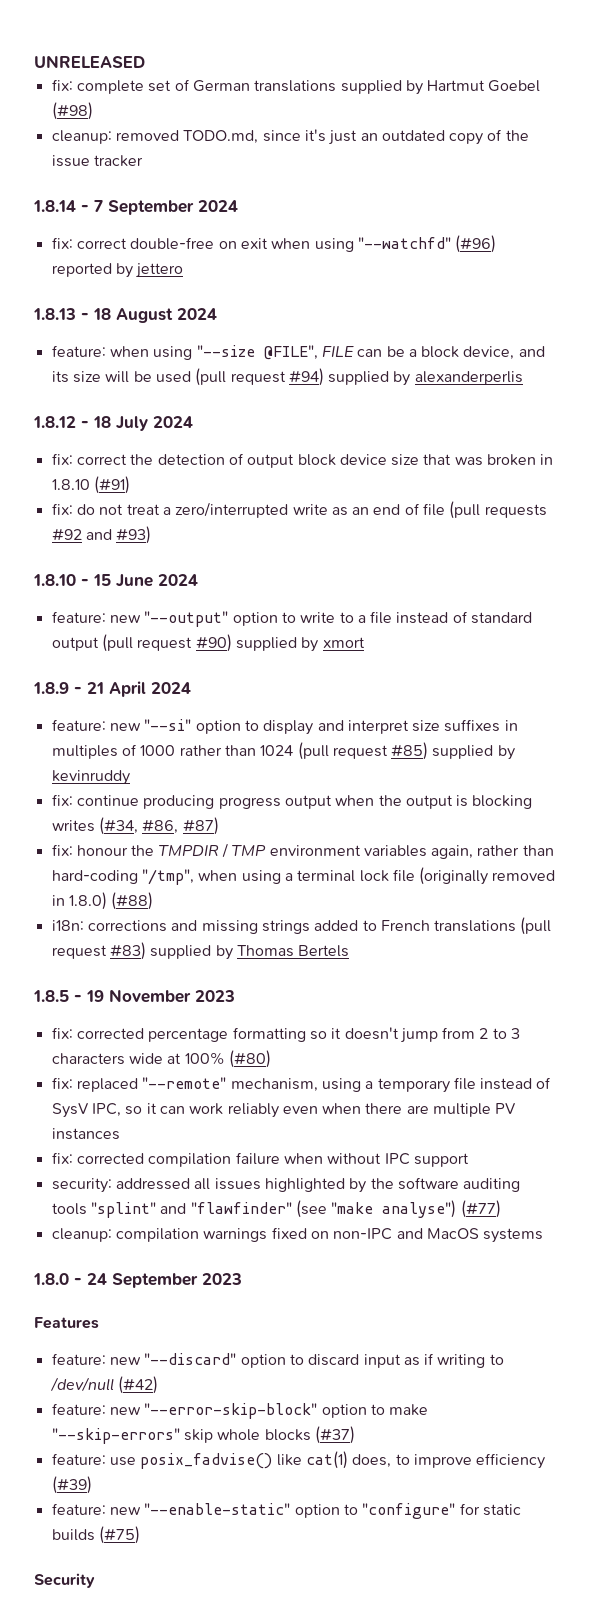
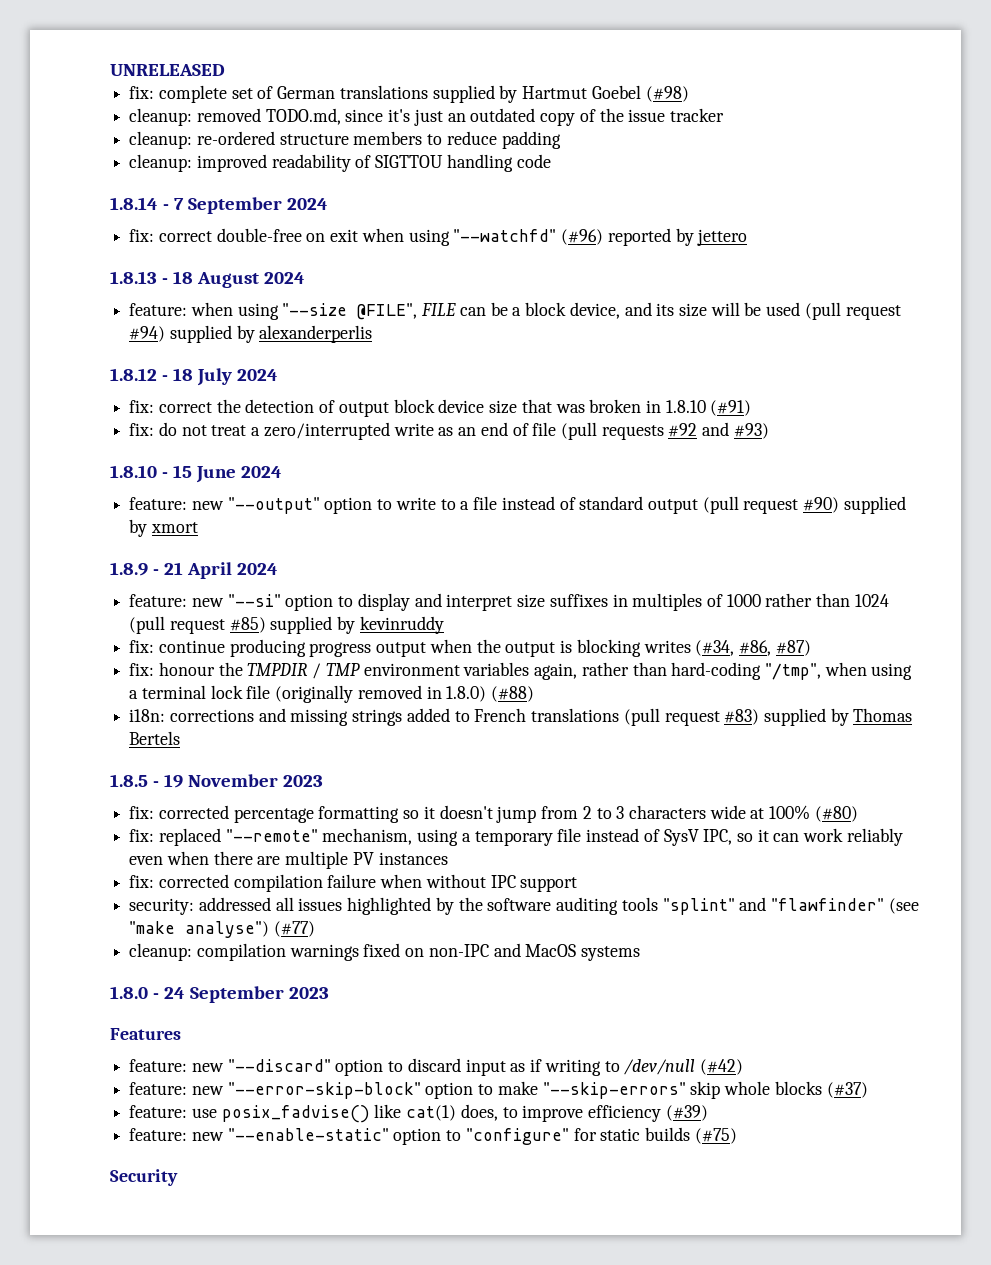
(143, 161) none -> [129,131,561,149] [129,154,551,172] // cleanup: re-ordered structure members to reduce padding // cleanup: improved readability of SIGTTOU handling code

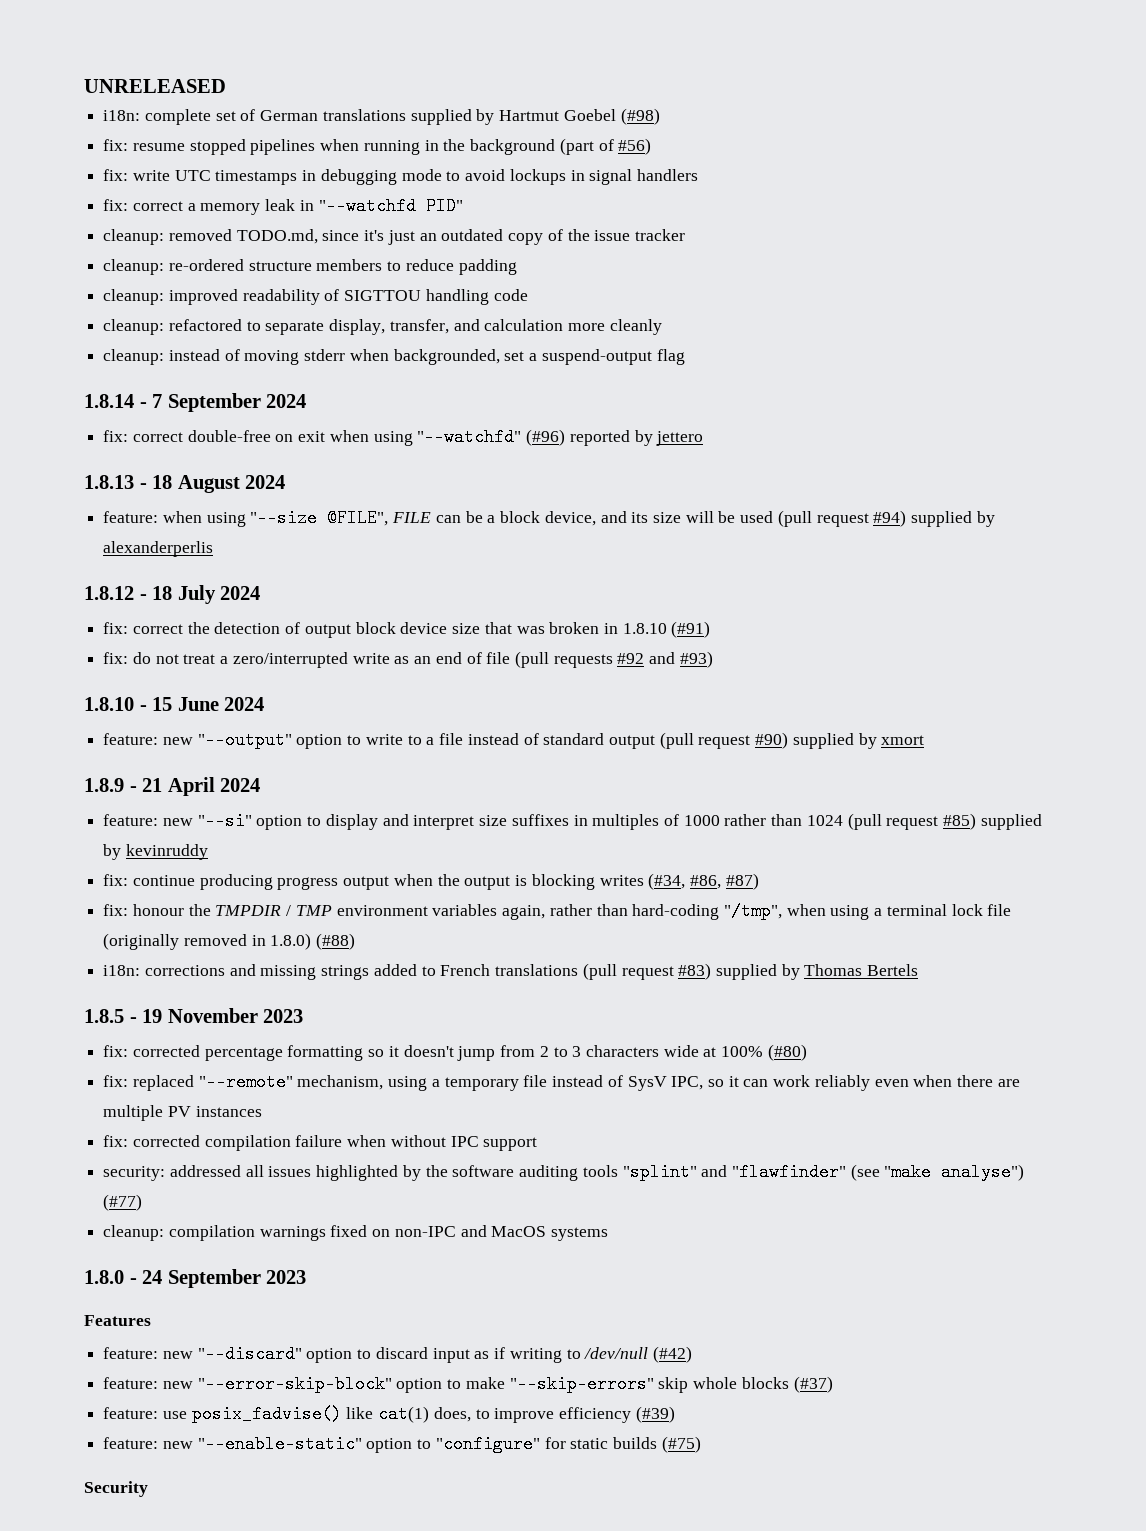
[129,86,155,99] fix: -> [103,110,141,121] i18n:
(689, 94) none -> [103,138,652,155] [103,169,698,185] [103,197,463,215] // fix: resume stopped pipelines when running in the background (part of #56) // fix: write UTC timestamps in debugging mode to avoid lockups in signal handlers // fix: correct a memory leak in "--watchfd PID"
(551, 161) none -> [103,319,662,335] [103,349,685,365] // cleanup: refactored to separate display, transfer, and calculation more cleanly // cleanup: instead of moving stderr when backgrounded, set a suspend-output flag

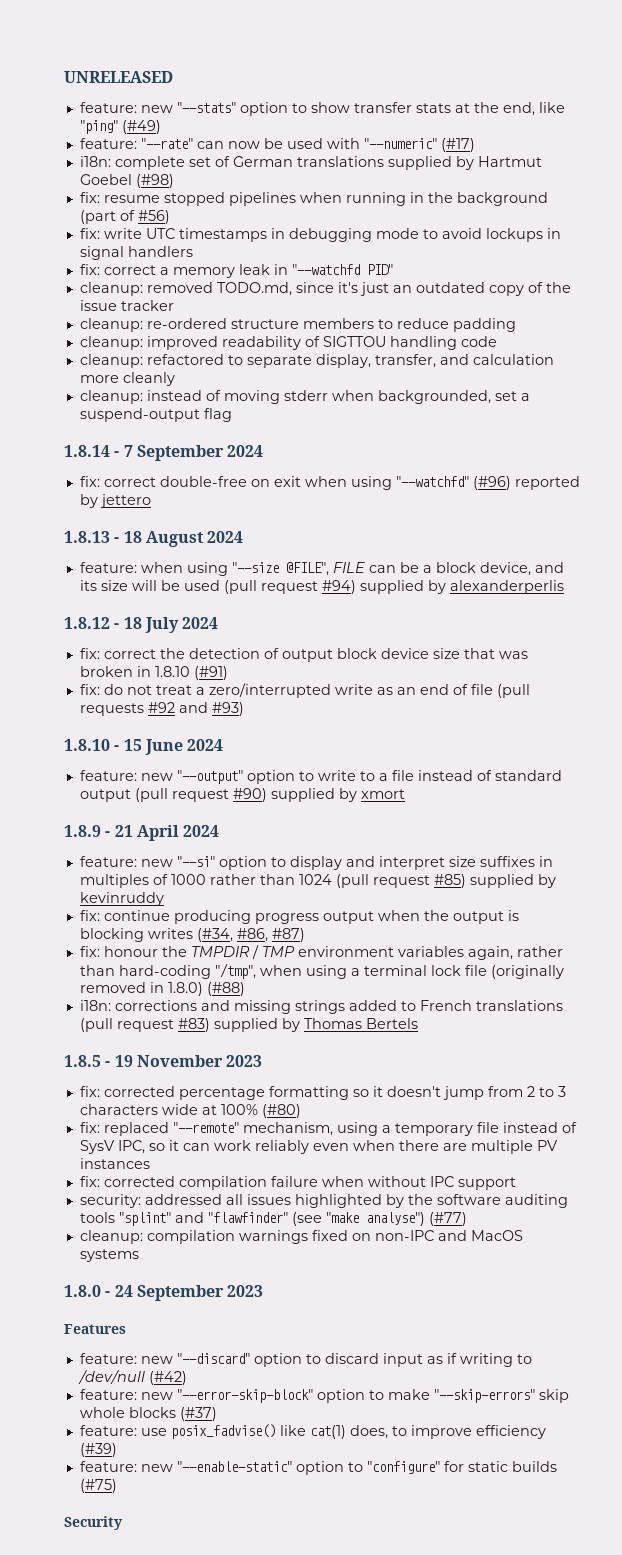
(226, 86) none -> [79,102,565,116] [79,120,161,134] [79,138,475,152] // feature: new "--stats" option to show transfer stats at the end, like "ping" (#49) // feature: "--rate" can now be used with "--numeric" (#17)

